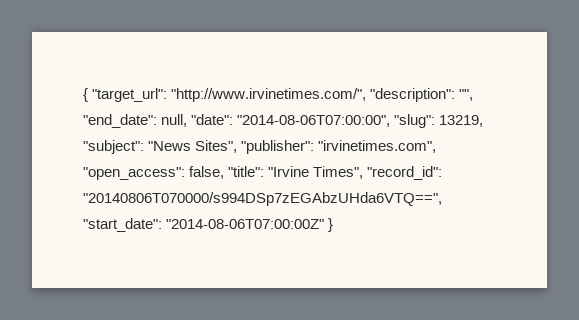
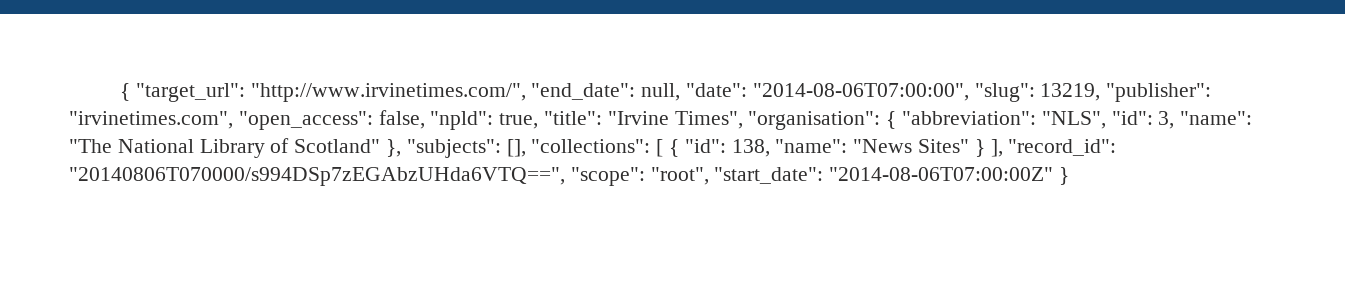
[370,88,474,102] "description": "", -> (526, 92) none
[83,140,238,154] "subject": "News Sites", -> (1101, 92) none
(225, 172) none -> [430,111,539,130] "npld": true,
[367,166,443,180] [83,192,442,206] "record_id": "20140806T070000/s994DSp7zEGAbzUHda6VTQ==", -> [748,111,1253,130] [69,138,1117,158] [69,167,709,186] "organisation": { "abbreviation": "NLS", "id": 3, "name": "The National Library of Scotland" }, "subjects": [], "collections": [ { "id": 138, "name": "News Sites" } ], "record_id": "20140806T070000/s994DSp7zEGAbzUHda6VTQ==", "scope": "root",

